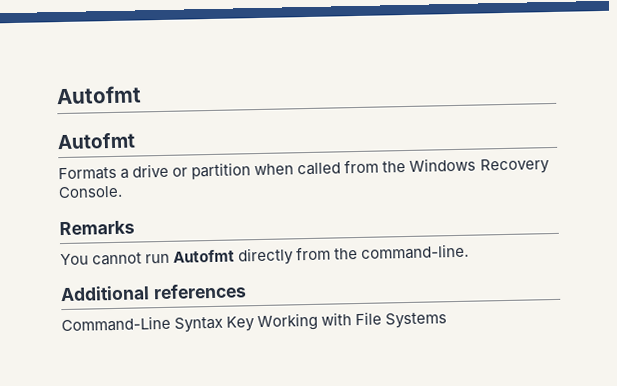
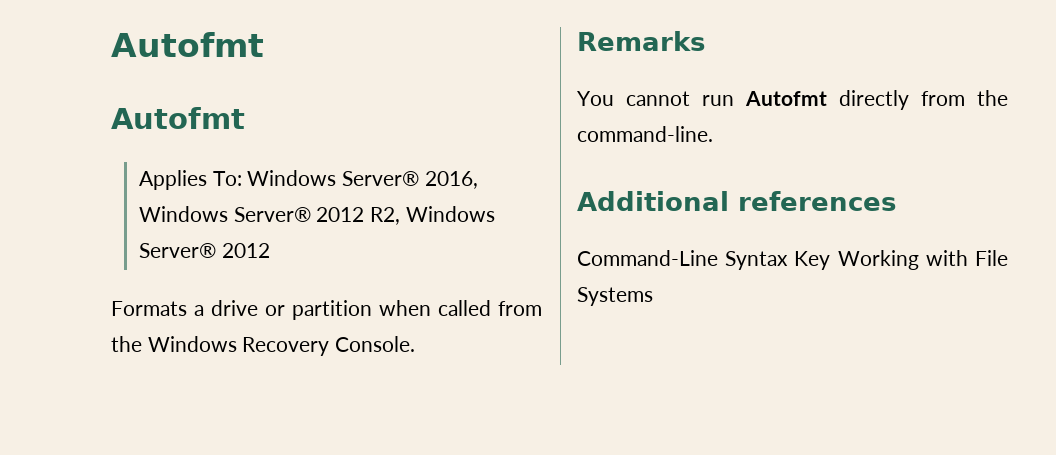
(136, 141) none -> [138,170,478,190] [138,206,495,225] [138,243,270,258] // Applies To: Windows Server® 2016, Windows Server® 2012 R2, Windows Server® 2012

